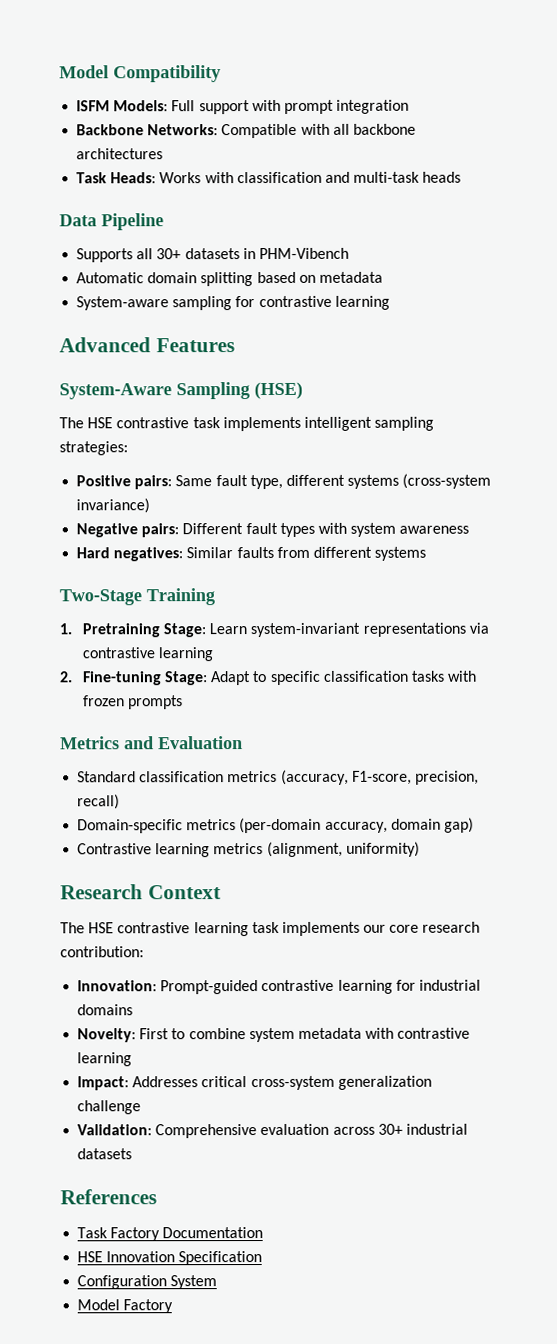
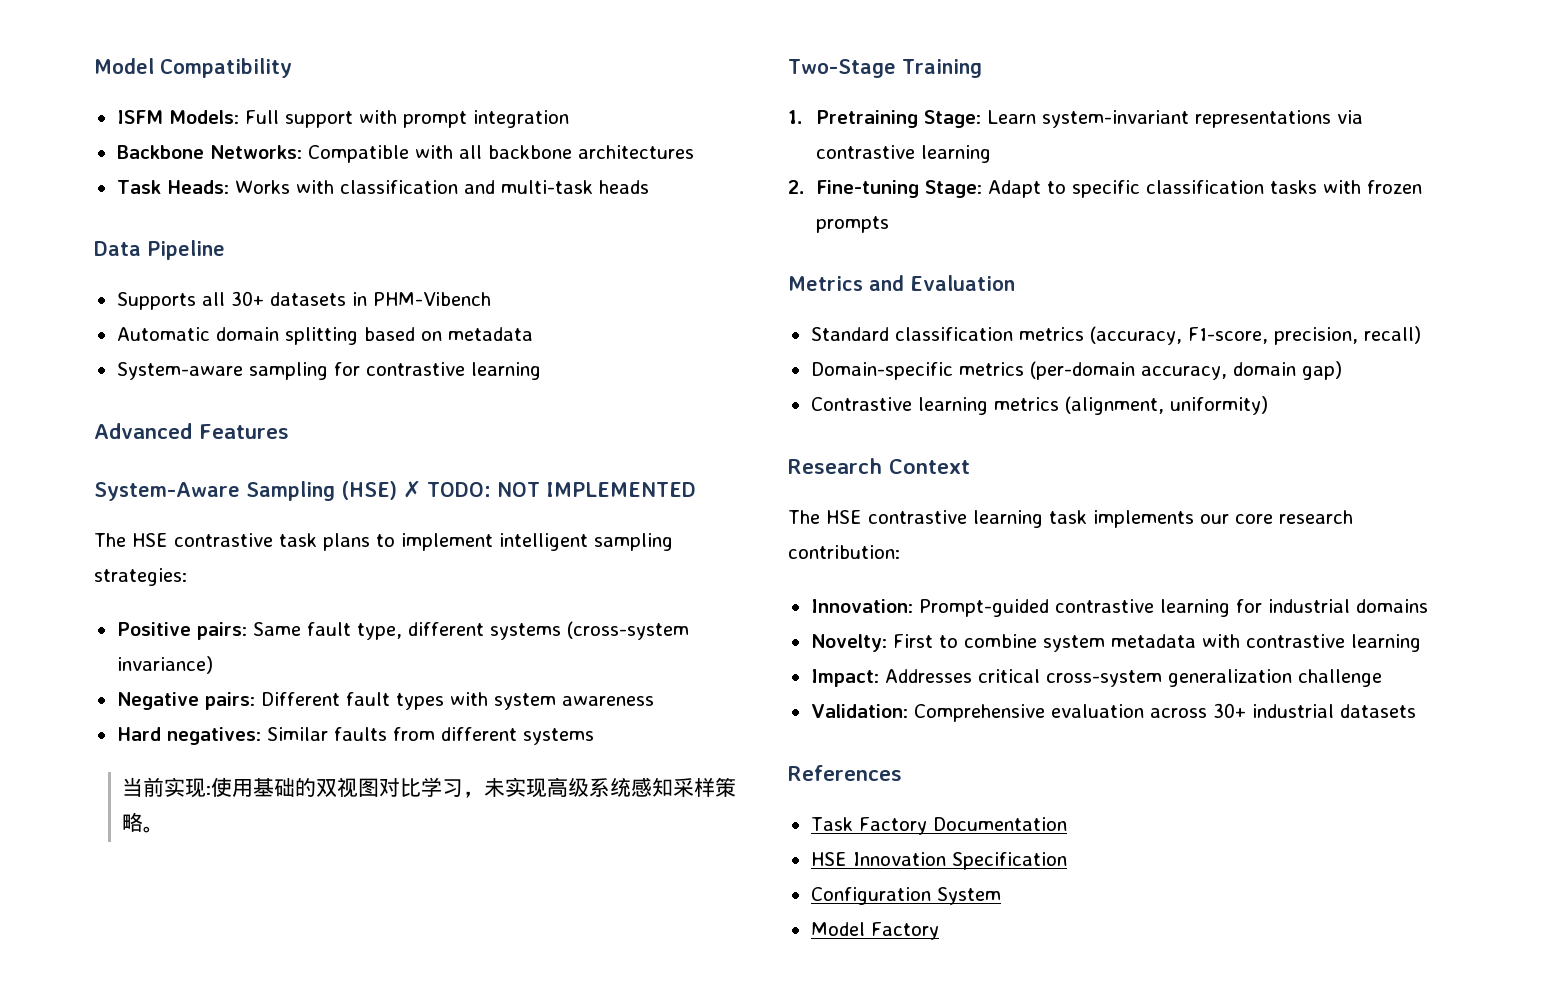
(303, 390) none -> [403,480,696,498] ✗ TODO: NOT IMPLEMENTED
[222,416,301,432] implements -> [323,533,493,551] plans to implement
(427, 553) none -> [121,777,736,798] [121,812,164,833] // 当前实现:使用基础的双视图对比学习，未实现高级系统感知采样策略。

